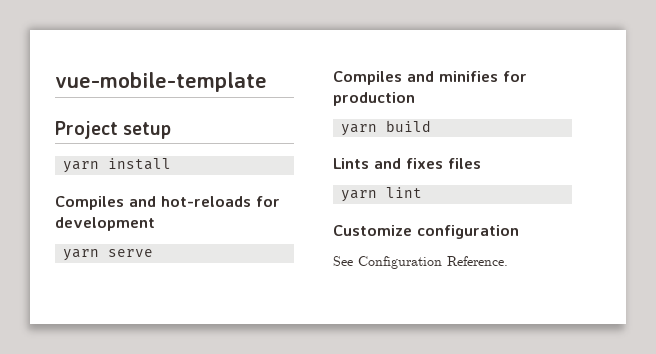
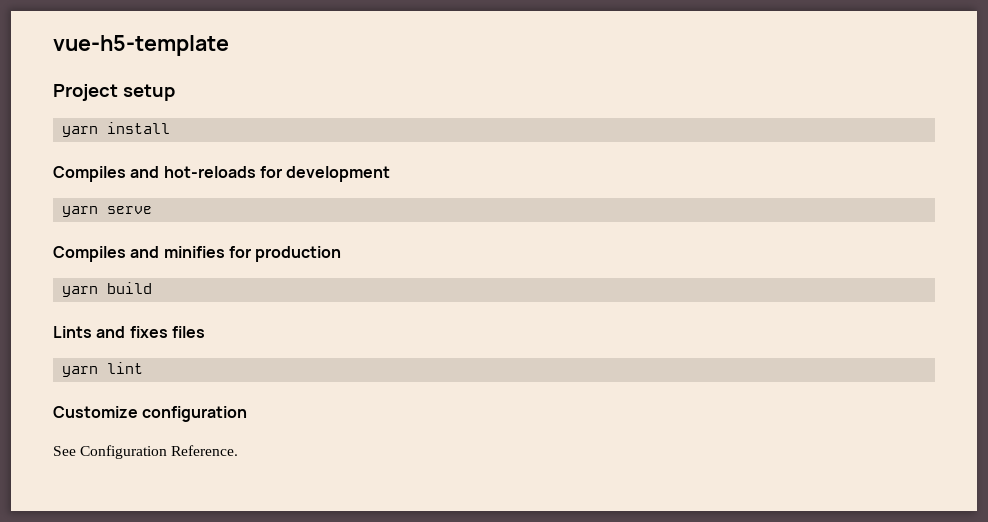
[55,72,267,92] vue-mobile-template -> [53,35,229,56] vue-h5-template

